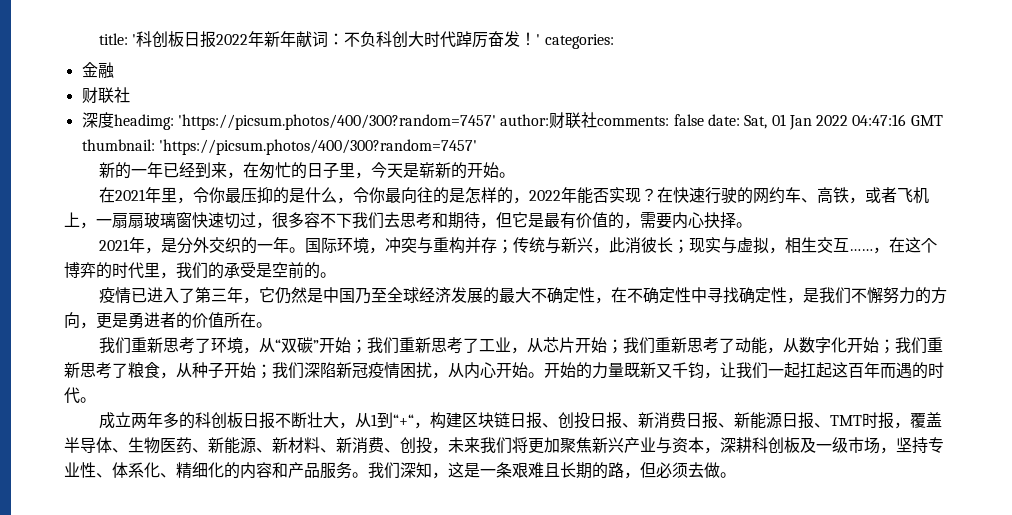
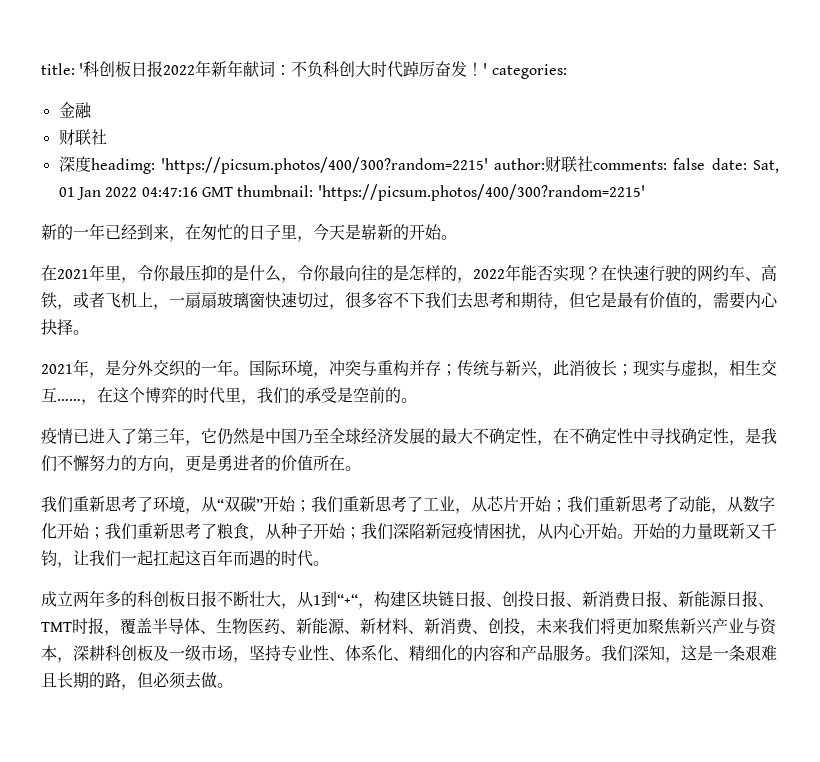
[177,114,496,130] 'https://picsum.photos/400/300?random=7457' -> [160,157,488,174] 'https://picsum.photos/400/300?random=2215'
[158,139,477,155] 'https://picsum.photos/400/300?random=7457' -> [317,184,645,201] 'https://picsum.photos/400/300?random=2215'

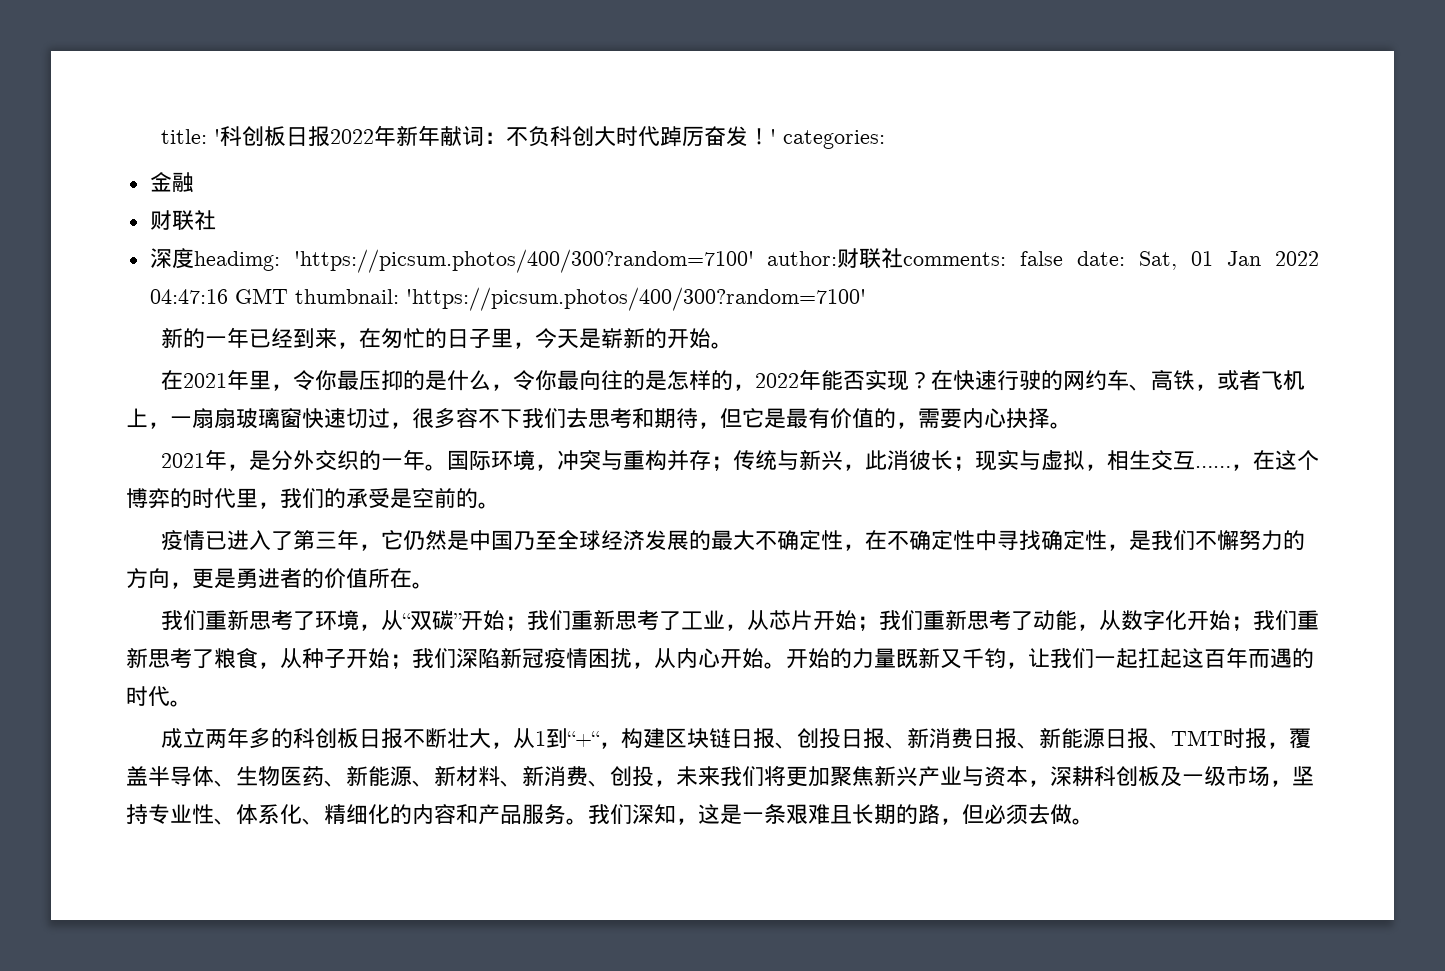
[160,157,488,174] 'https://picsum.photos/400/300?random=2215' -> [293,249,754,273] 'https://picsum.photos/400/300?random=7100'
[317,184,645,201] 'https://picsum.photos/400/300?random=2215' -> [405,287,866,311] 'https://picsum.photos/400/300?random=7100'

